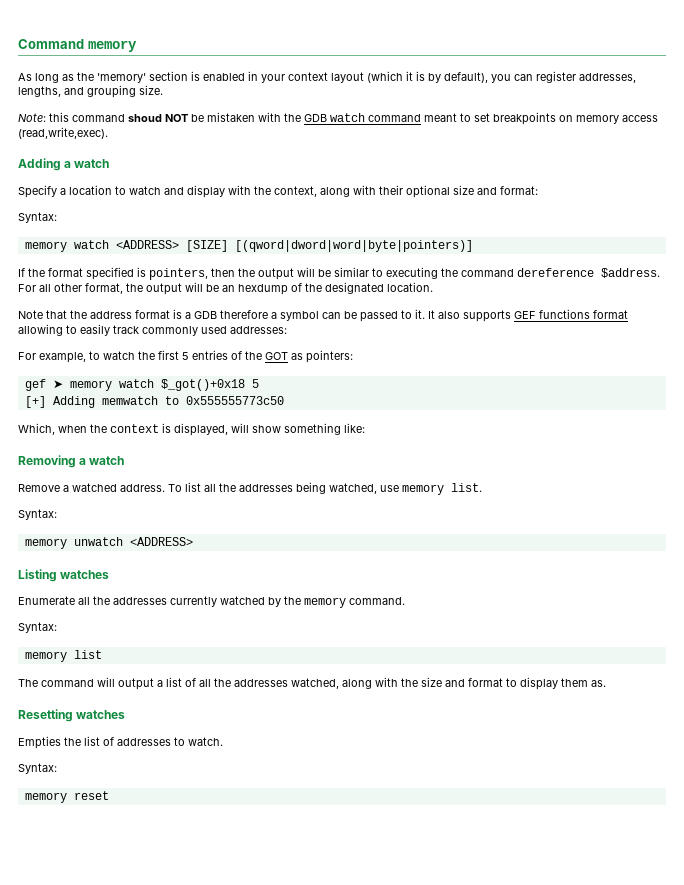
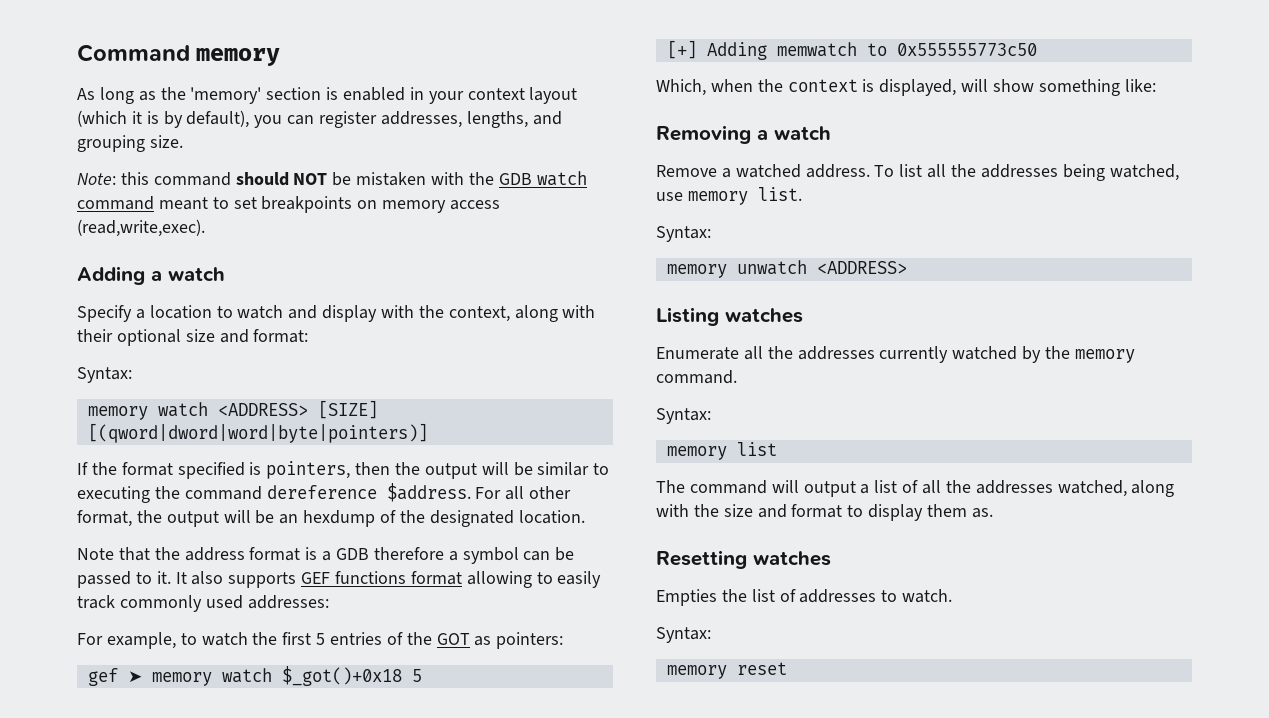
[128,114,162,122] shoud -> [235,172,289,186] should

